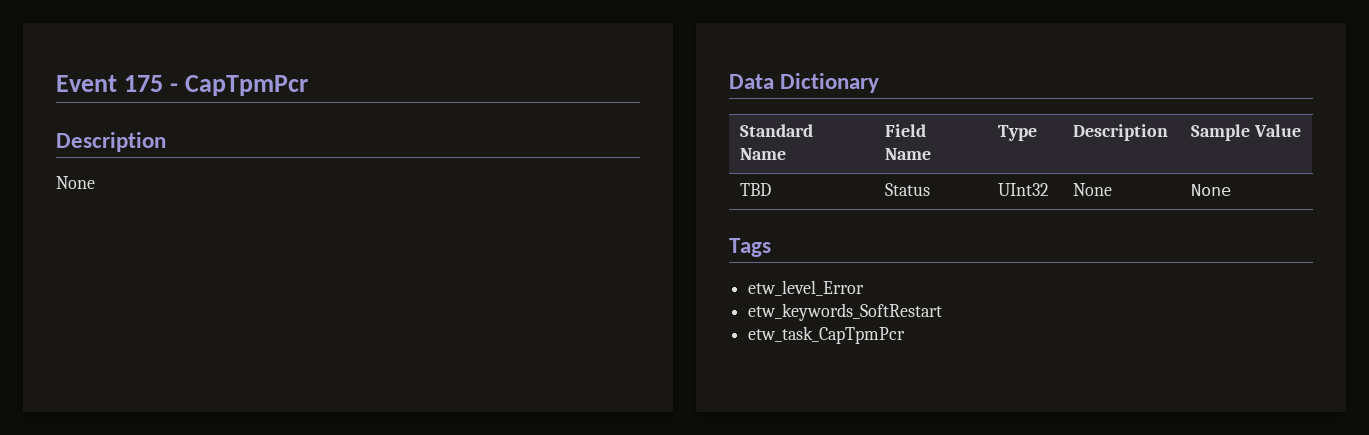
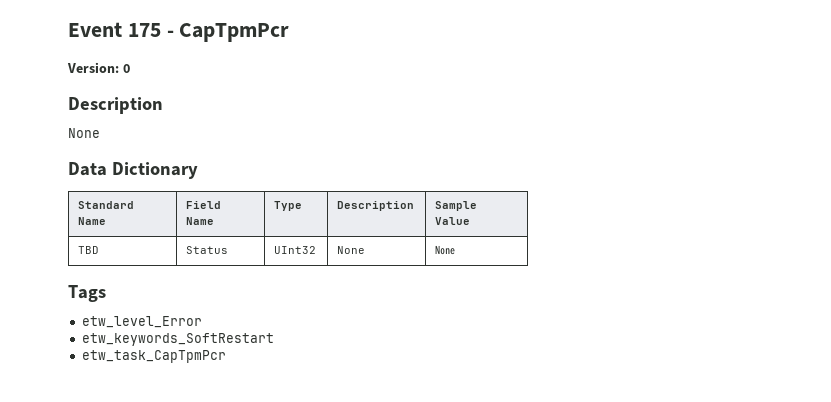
(308, 85) none -> [67,62,130,73] // Version: 0

